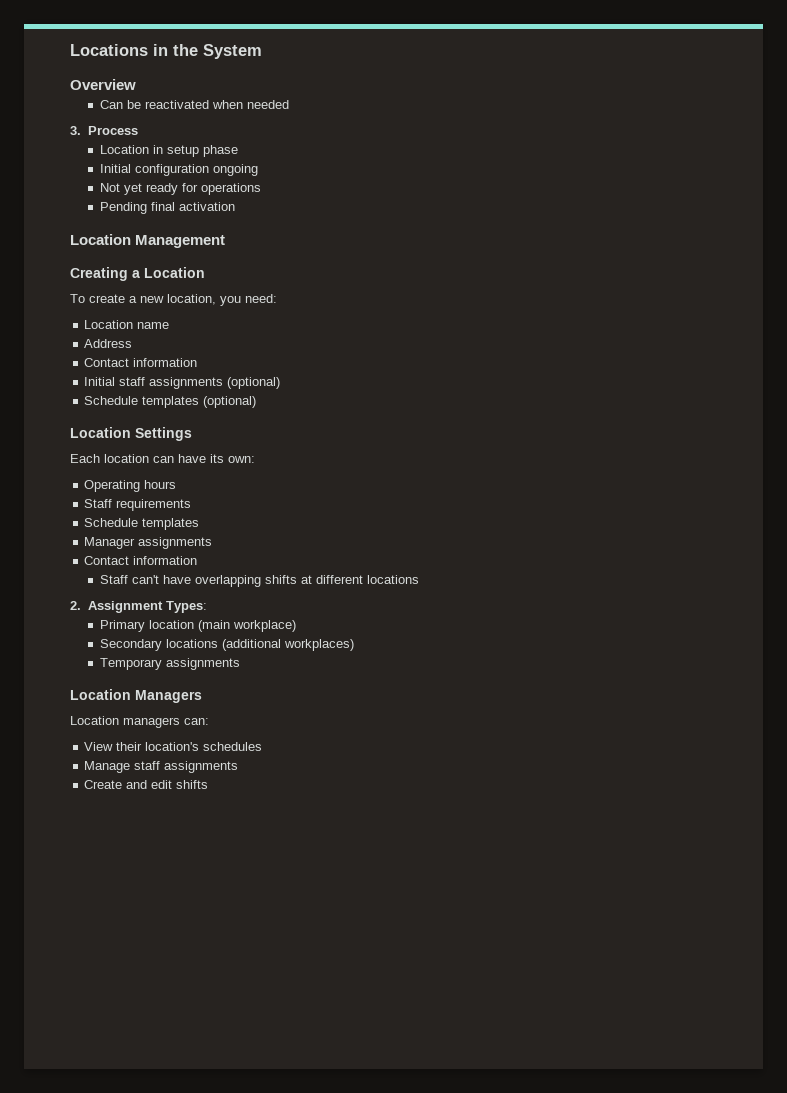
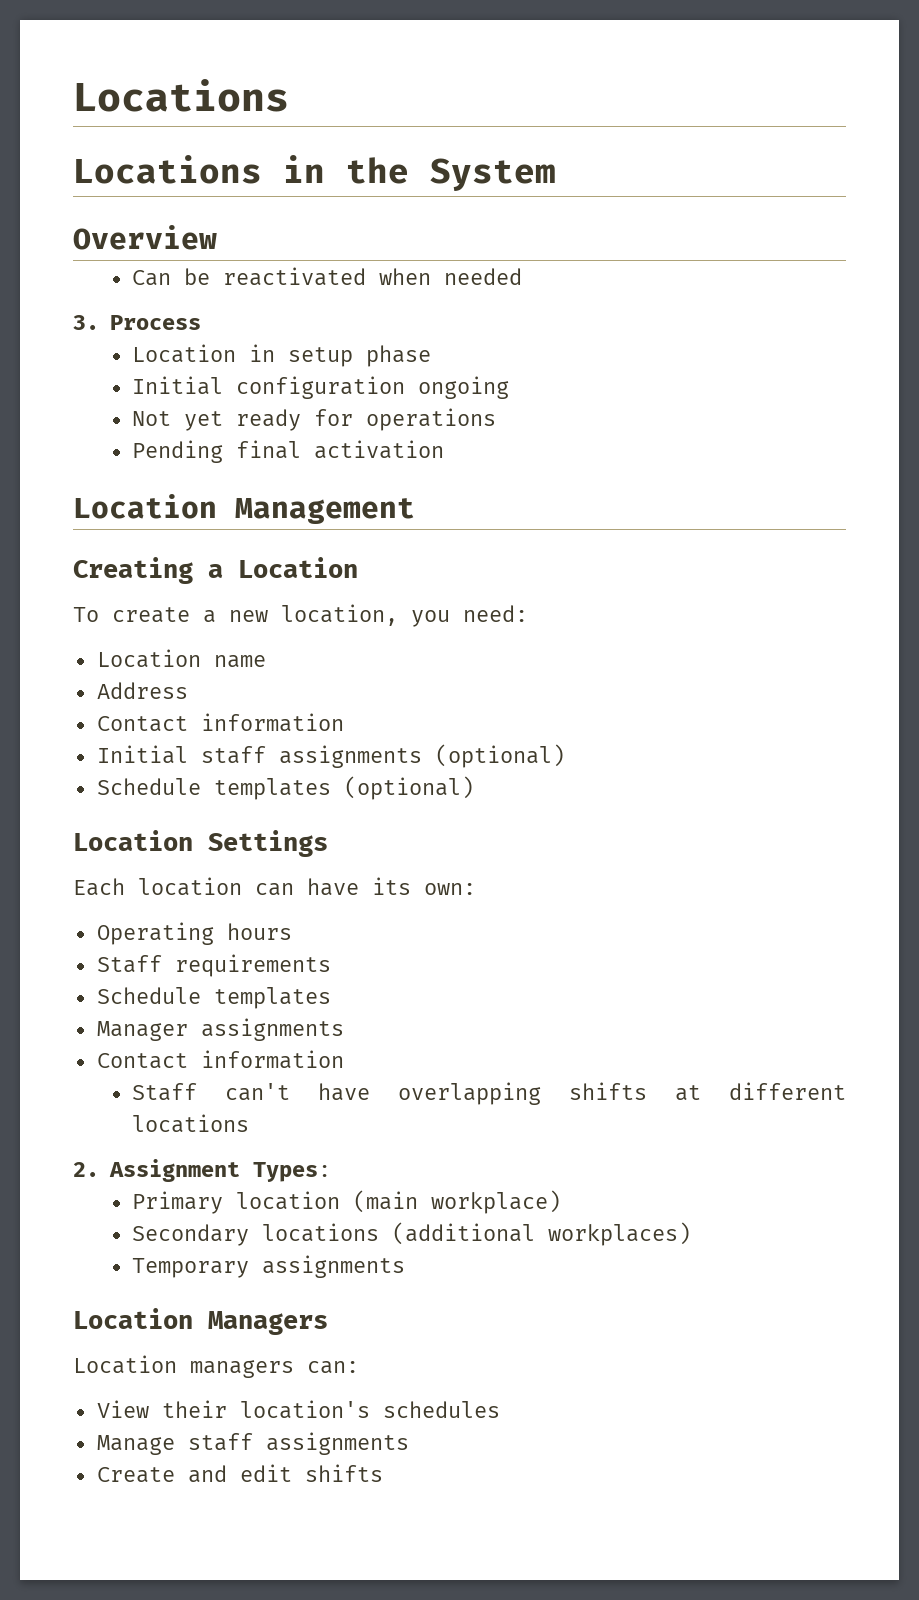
[70,44,148,56] Locations -> [73,79,289,112] [73,155,262,184] Locations // Locations

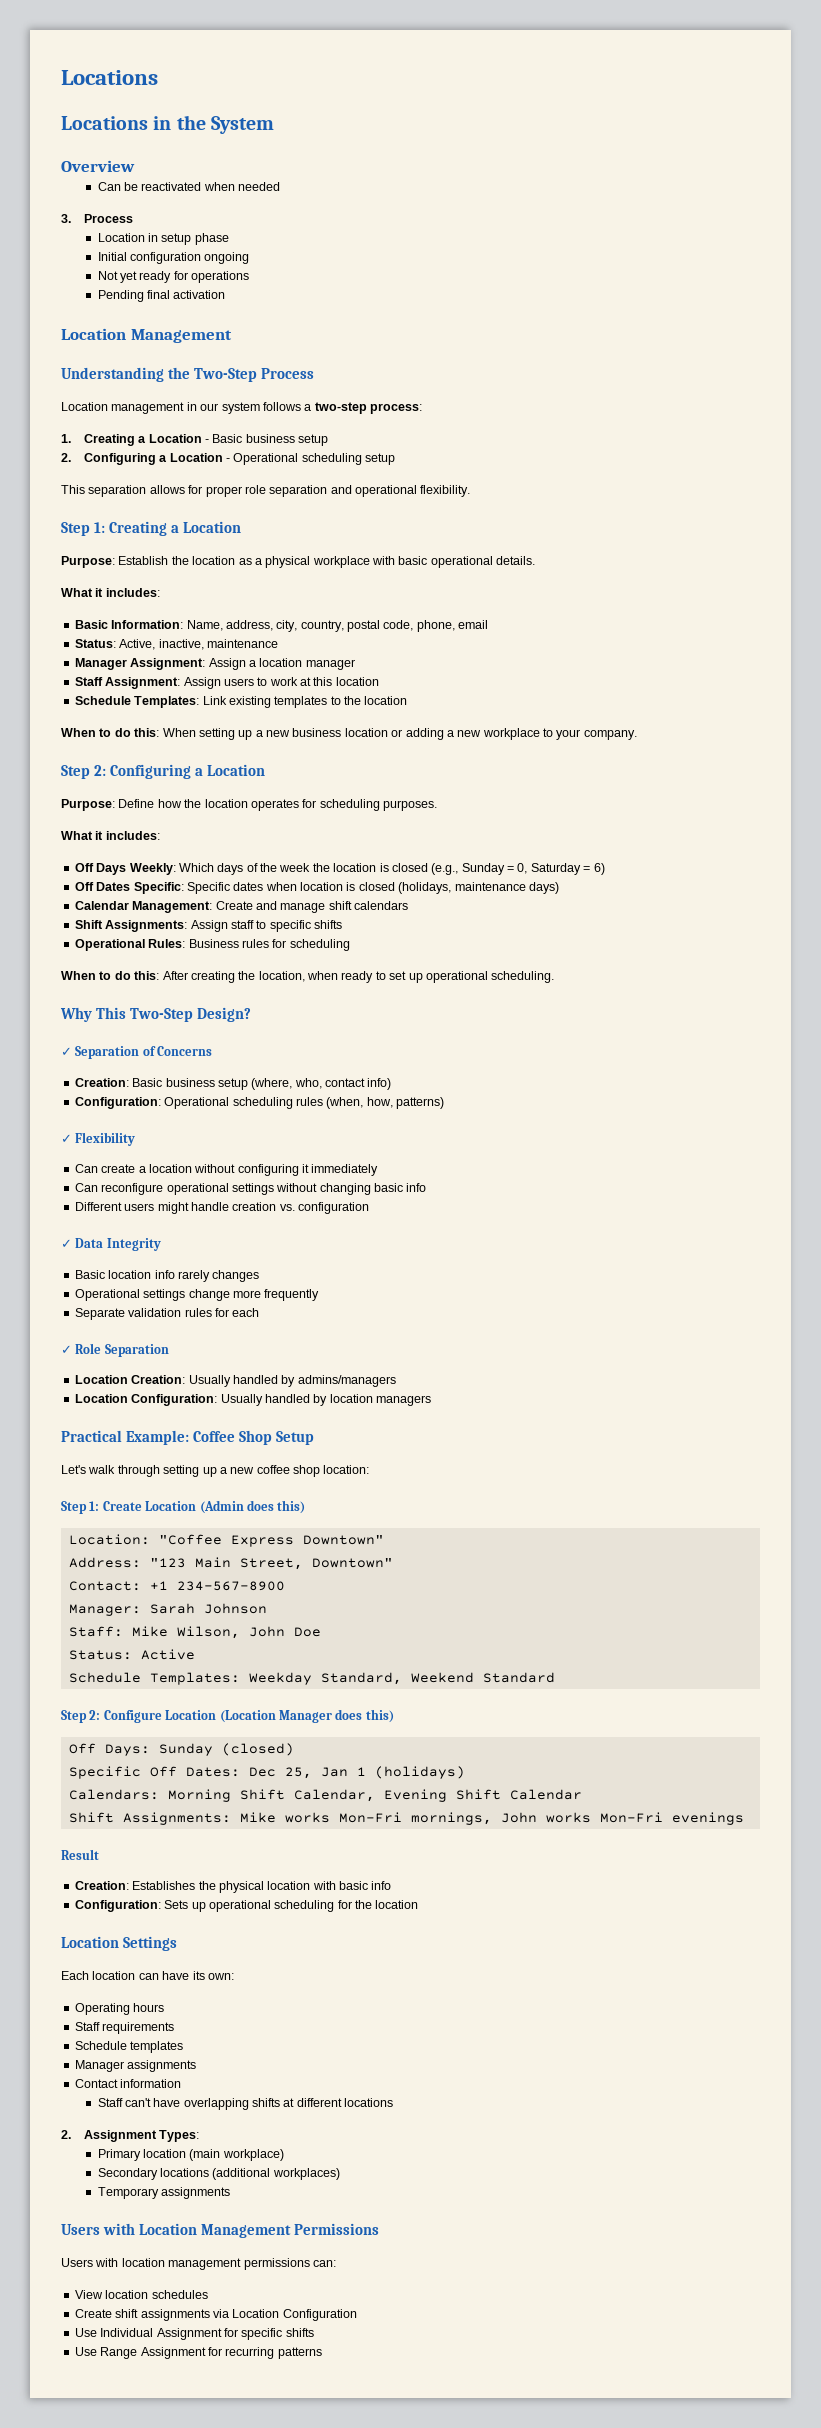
[73,557,358,584] [73,604,528,627] [96,649,266,668] [96,682,188,699] [96,713,344,732] [96,744,565,768] [96,776,474,800] Creating a Location // To create a new location, you need: // Location name // Address // Contact information // Initial staff assignments (optional) // Schedule templates (optional) -> [61,367,314,382] [61,402,422,414] [61,434,329,446] [61,453,396,465] [61,485,471,497] [61,521,241,536] [61,556,536,568] [61,588,160,597] [74,620,489,632] [74,639,278,650] [74,658,355,670] [74,677,379,689] [74,696,408,708] [61,728,637,740] [61,764,265,779] [61,799,437,811] [61,831,160,840] [74,863,605,875] [74,882,559,894] [74,901,408,913] [74,920,342,932] [74,939,350,951] [61,971,555,983] [60,1007,251,1022] [61,1046,213,1059] [74,1078,392,1090] [74,1097,444,1109] [61,1132,136,1146] [74,1164,379,1176] [74,1183,427,1195] [74,1202,369,1214] [61,1238,161,1251] [74,1270,260,1282] [74,1289,320,1301] [74,1308,260,1320] [61,1343,169,1357] [74,1375,396,1387] [74,1394,431,1406] [61,1430,314,1445] [61,1465,370,1477] [61,1500,306,1514] [68,1534,384,1547] [68,1557,393,1570] [68,1581,285,1591] [68,1603,267,1616] [68,1626,321,1639] [68,1649,195,1660] [68,1672,555,1685] [61,1709,394,1723] [68,1743,294,1756] [68,1766,465,1779] [68,1789,582,1802] [68,1812,744,1825] [61,1849,99,1860] [74,1881,392,1893] [74,1900,419,1912] Understanding the Two-Step Process // Location management in our system follows a two-step process: // 1. Creating a Location - Basic business setup // 2. Configuring a Location - Operational scheduling setup // This separation allows for proper role separation and operational flexibility. // Step 1: Creating a Location // Purpose: Establish the location as a physical workplace with basic operational details. // What it includes: // Basic Information: Name, address, city, country, postal code, phone, email // Status: Active, inactive, maintenance // Manager Assignment: Assign a location manager // Staff Assignment: Assign users to work at this location // Schedule Templates: Link existing templates to the location // When to do this: When setting up a new business location or adding a new workplace to your company. // Step 2: Configuring a Location // Purpose: Define how the location operates for scheduling purposes. // What it includes: // Off Days Weekly: Which days of the week the location is closed (e.g., Sunday = 0, Saturday = 6) // Off Dates Specific: Specific dates when location is closed (holidays, maintenance days) // Calendar Management: Create and manage shift calendars // Shift Assignments: Assign staff to specific shifts // Operational Rules: Business rules for scheduling // When to do this: After creating the location, when ready to set up operational scheduling. // Why This Two-Step Design? // ✓ Separation of Concerns // Creation: Basic business setup (where, who, contact info) // Configuration: Operational scheduling rules (when, how, patterns) // ✓ Flexibility // Can create a location without configuring it immediately // Can reconfigure operational settings without changing basic info // Different users might handle creation vs. configuration // ✓ Data Integrity // Basic location info rarely changes // Operational settings change more frequently // Separate validation rules for each // ✓ Role Separation // Location Creation: Usually handled by admins/managers // Location Configuration: Usually handled by location managers // Practical Example: Coffee Shop Setup // Let's walk through setting up a new coffee shop location: // Step 1: Create Location (Admin does this) // Location: "Coffee Express Downtown" // Address: "123 Main Street, Downtown" // Contact: +1 234-567-8900 // Manager: Sarah Johnson // Staff: Mike Wilson, John Doe // Status: Active // Schedule Templates: Weekday Standard, Weekend Standard // Step 2: Configure Location (Location Manager does this) // Off Days: Sunday (closed) // Specific Off Dates: Dec 25, Jan 1 (holidays) // Calendars: Morning Shift Calendar, Evening Shift Calendar // Shift Assignments: Mike works Mon-Fri mornings, John works Mon-Fri evenings // Result // Creation: Establishes the physical location with basic info // Configuration: Sets up operational scheduling for the location
[73,1308,328,1335] [73,1355,294,1378] Location Managers // Location managers -> [61,2223,379,2238] [61,2258,310,2270] Users with Location Management Permissions // Users with location management permissions
[161,1400,370,1419] their location's -> [105,2290,149,2299] location
[96,1432,409,1455] [96,1464,383,1483] Manage staff assignments // Create and edit shifts -> [74,2309,357,2321] [74,2328,314,2340] [74,2347,322,2359] Create shift assignments via Location Configuration // Use Individual Assignment for specific shifts // Use Range Assignment for recurring patterns

